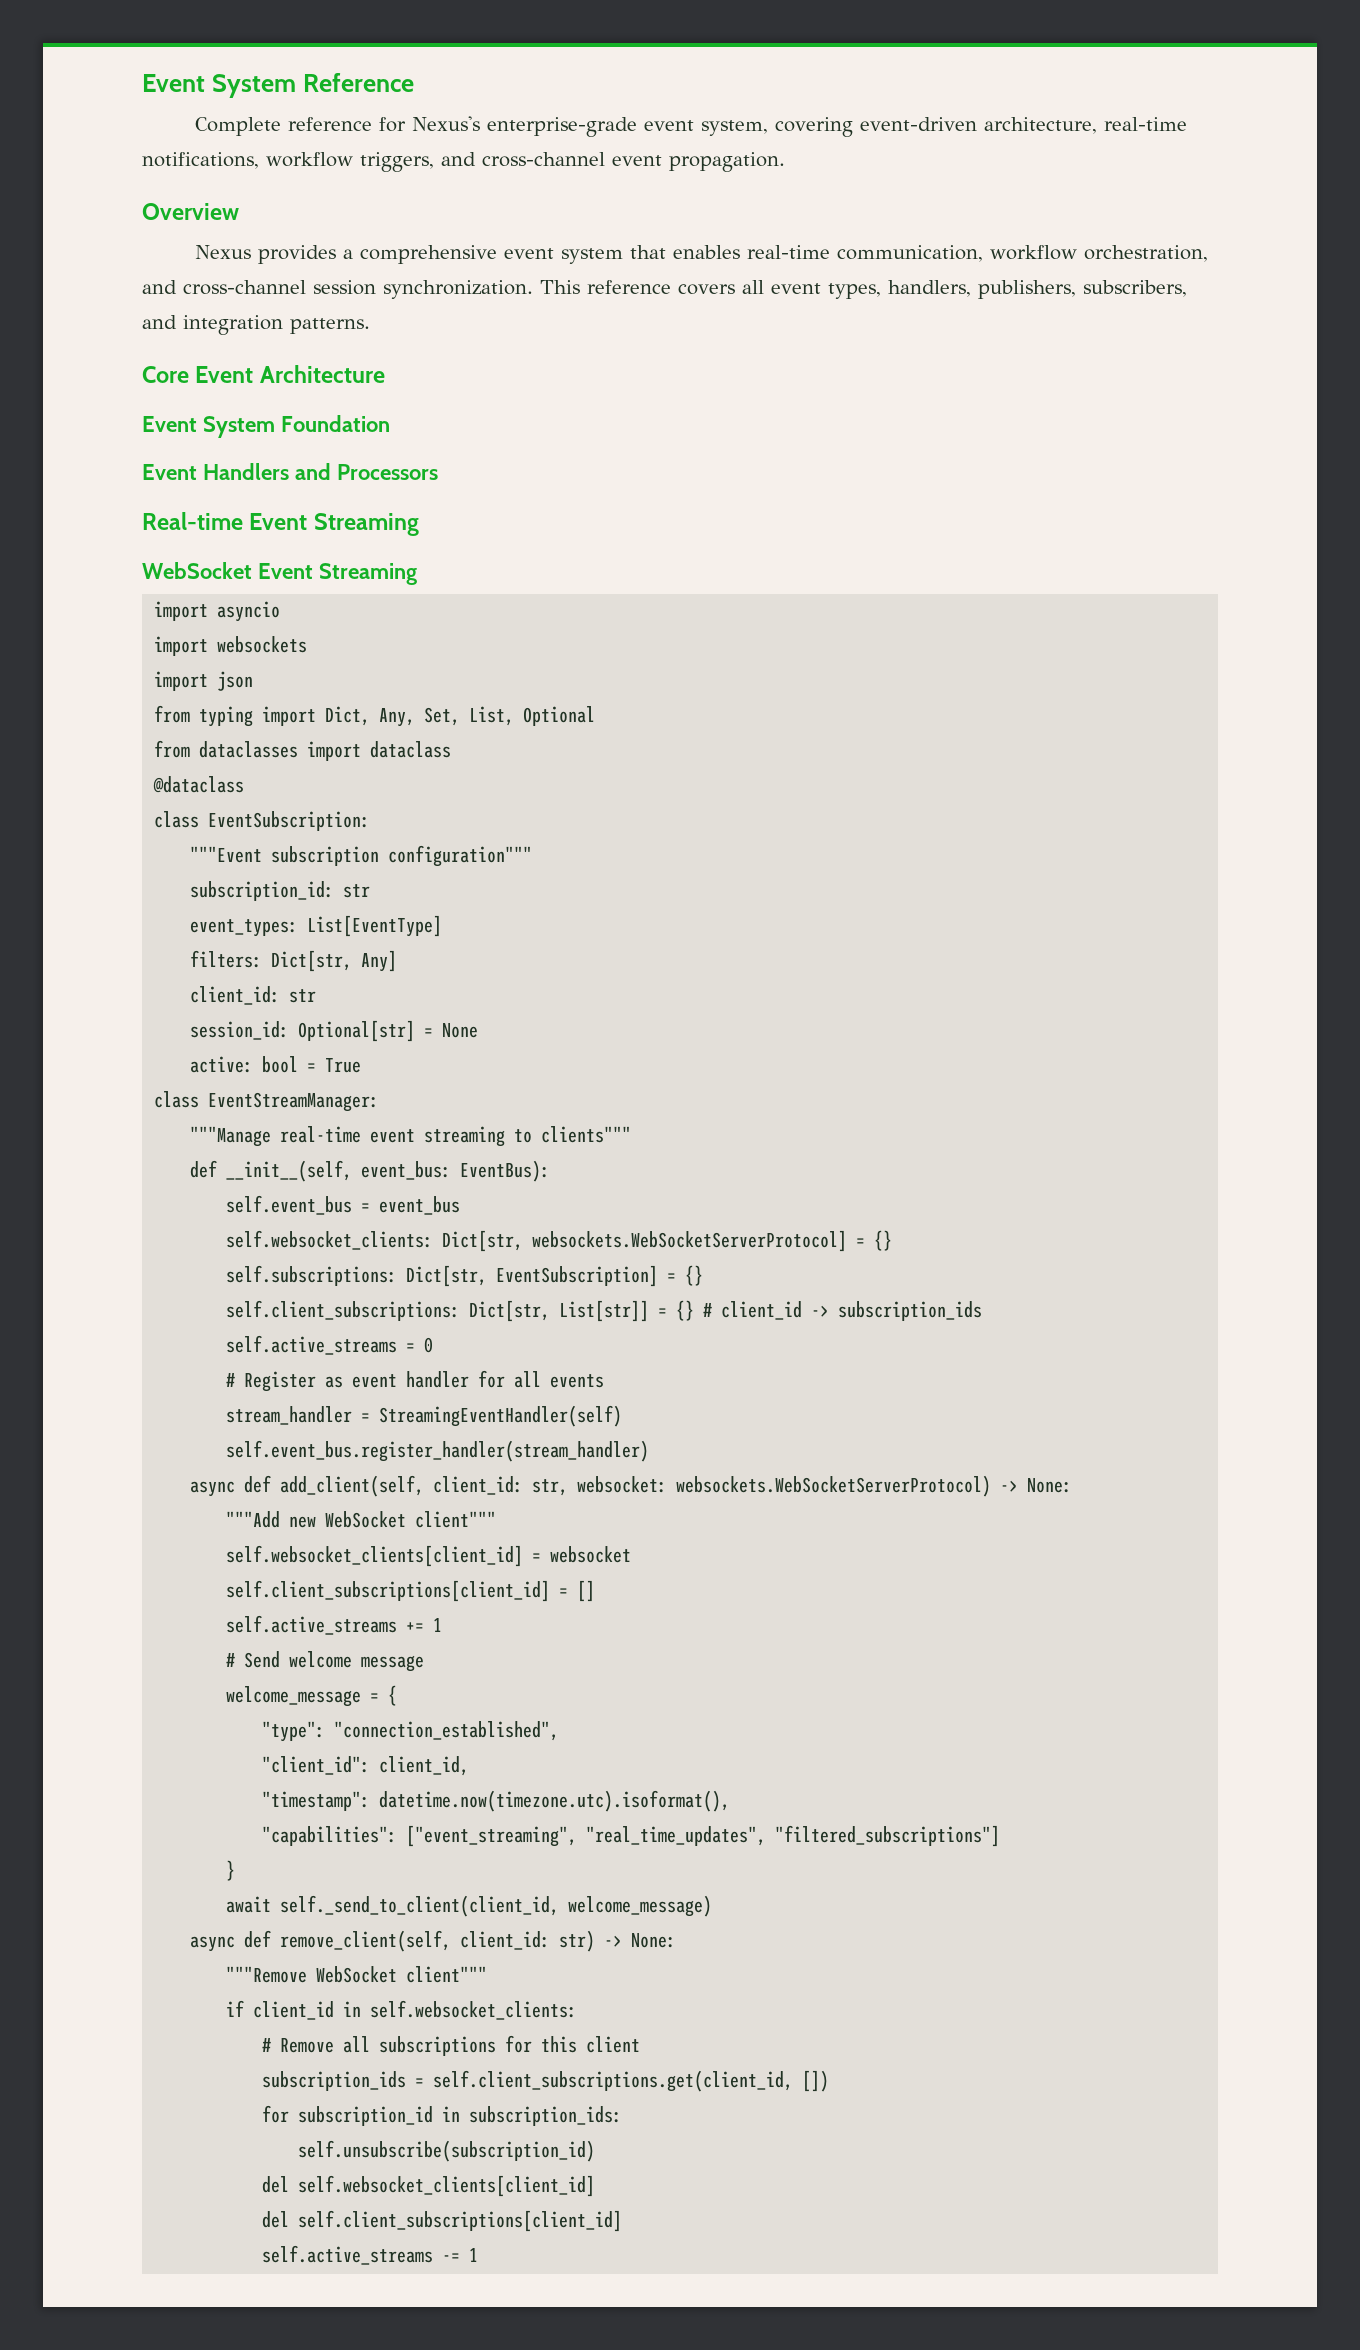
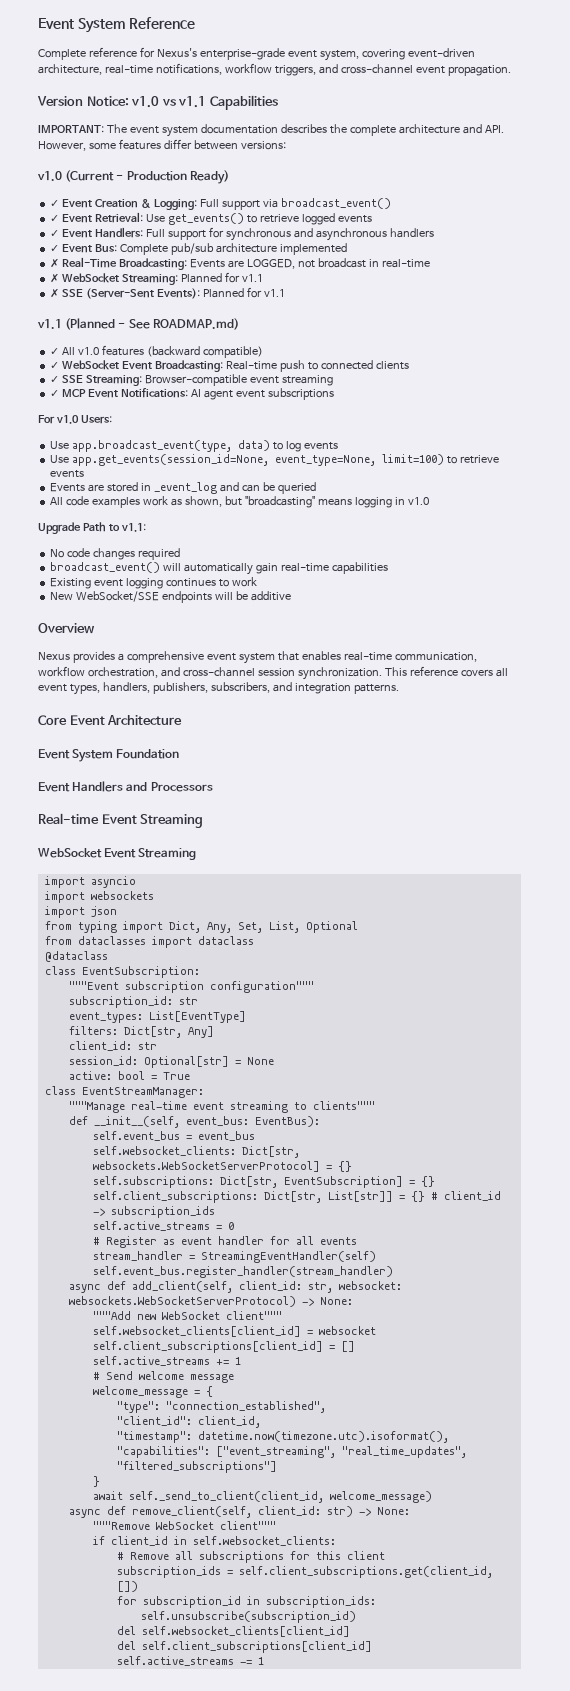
(785, 162) none -> [37,95,278,110] [38,124,504,137] [38,139,286,151] [37,170,229,184] [50,198,391,210] [50,212,372,225] [50,227,434,241] [50,243,347,255] [50,257,430,270] [50,272,263,285] [50,287,285,299] [37,318,239,330] [50,345,263,358] [50,360,409,372] [50,374,333,386] [50,388,334,400] [38,415,112,424] [50,440,338,452] [50,454,500,466] [50,470,85,478] [50,482,316,494] [50,496,429,508] [38,522,146,534] [50,548,181,560] [50,562,388,575] [50,577,257,589] [50,591,291,603] // Version Notice: v1.0 vs v1.1 Capabilities // IMPORTANT: The event system documentation describes the complete architecture and API. However, some features differ between versions: // v1.0 (Current - Production Ready) // ✓ Event Creation & Logging: Full support via broadcast_event() // ✓ Event Retrieval: Use get_events() to retrieve logged events // ✓ Event Handlers: Full support for synchronous and asynchronous handlers // ✓ Event Bus: Complete pub/sub architecture implemented // ✗ Real-Time Broadcasting: Events are LOGGED, not broadcast in real-time // ✗ WebSocket Streaming: Planned for v1.1 // ✗ SSE (Server-Sent Events): Planned for v1.1 // v1.1 (Planned - See ROADMAP.md) // ✓ All v1.0 features (backward compatible) // ✓ WebSocket Event Broadcasting: Real-time push to connected clients // ✓ SSE Streaming: Browser-compatible event streaming // ✓ MCP Event Notifications: AI agent event subscriptions // For v1.0 Users: // Use app.broadcast_event(type, data) to log events // Use app.get_events(session_id=None, event_type=None, limit=100) to retrieve events // Events are stored in _event_log and can be queried // All code examples work as shown, but "broadcasting" means logging in v1.0 // Upgrade Path to v1.1: // No code changes required // broadcast_event() will automatically gain real-time capabilities // Existing event logging continues to work // New WebSocket/SSE endpoints will be additive

